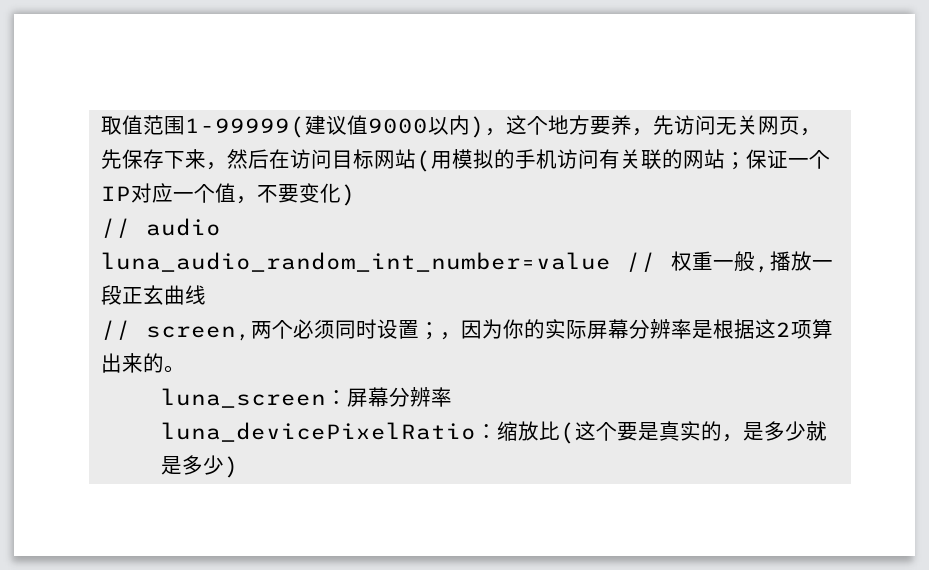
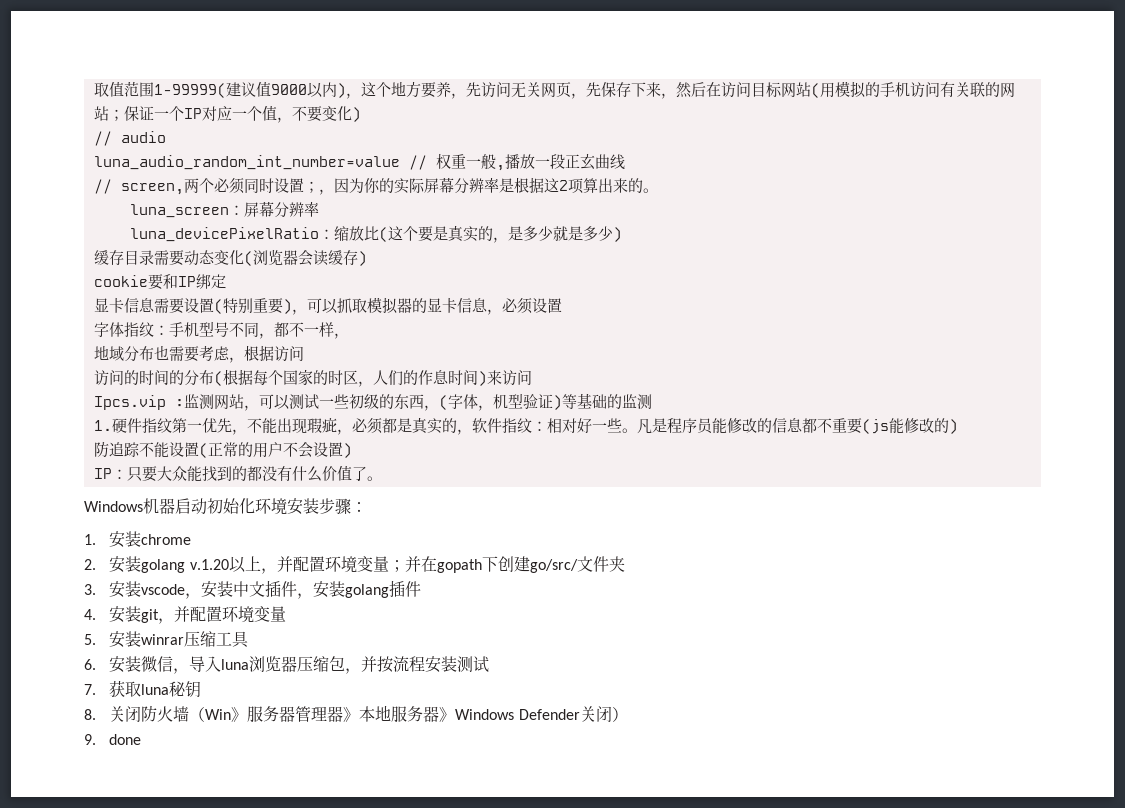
(239, 467) none -> [93,249,367,266] [93,274,226,290] [93,297,562,315] [93,321,349,339] [93,345,304,363] [93,369,532,387] [93,393,652,411] [93,417,958,435] [93,441,352,458] [93,465,382,482] [84,498,367,515] [84,531,192,548] [84,556,625,574] [84,580,422,599] [84,606,287,624] [84,631,250,648] [84,656,490,674] [84,680,202,698] [84,705,628,722] [84,734,142,745] // 缓存目录需要动态变化(浏览器会读缓存) // cookie要和IP绑定 // 显卡信息需要设置(特别重要)，可以抓取模拟器的显卡信息，必须设置 // 字体指纹：手机型号不同，都不一样， // 地域分布也需要考虑，根据访问 // 访问的时间的分布(根据每个国家的时区，人们的作息时间)来访问 // Ipcs.vip :监测网站，可以测试一些初级的东西，(字体，机型验证)等基础的监测 // 1.硬件指纹第一优先，不能出现瑕疵，必须都是真实的，软件指纹：相对好一些。凡是程序员能修改的信息都不重要(js能修改的) // 防追踪不能设置(正常的用户不会设置) // IP：只要大众能找到的都没有什么价值了。 // Windows机器启动初始化环境安装步骤： // 1.安装chrome // 2.安装golang v.1.20以上，并配置环境变量；并在gopath下创建go/src/文件夹 // 3.安装vscode，安装中文插件，安装golang插件 // 4.安装git，并配置环境变量 // 5.安装winrar压缩工具 // 6.安装微信，导入luna浏览器压缩包，并按流程安装测试 // 7.获取luna秘钥 // 8.关闭防火墙（Win》服务器管理器》本地服务器》Windows Defender关闭） // 9. done

